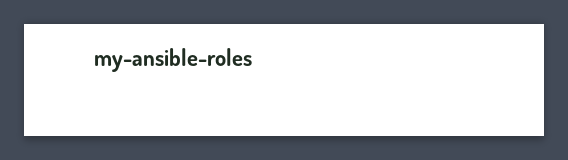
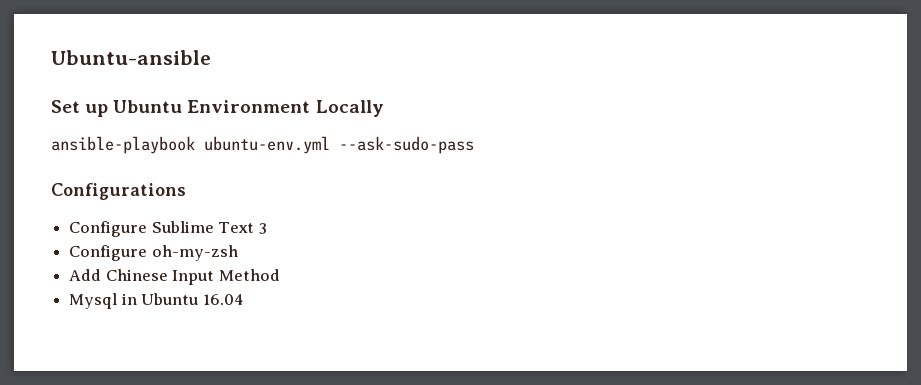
[94,48,252,72] my-ansible-roles -> [51,50,211,65] [51,100,384,117] [51,136,474,154] [51,183,186,200] [69,221,267,237] [69,245,238,261] [69,269,280,285] [69,293,244,309] Ubuntu-ansible // Set up Ubuntu Environment Locally // ansible-playbook ubuntu-env.yml --ask-sudo-pass // Configurations // Configure Sublime Text 3 // Configure oh-my-zsh // Add Chinese Input Method // Mysql in Ubuntu 16.04

